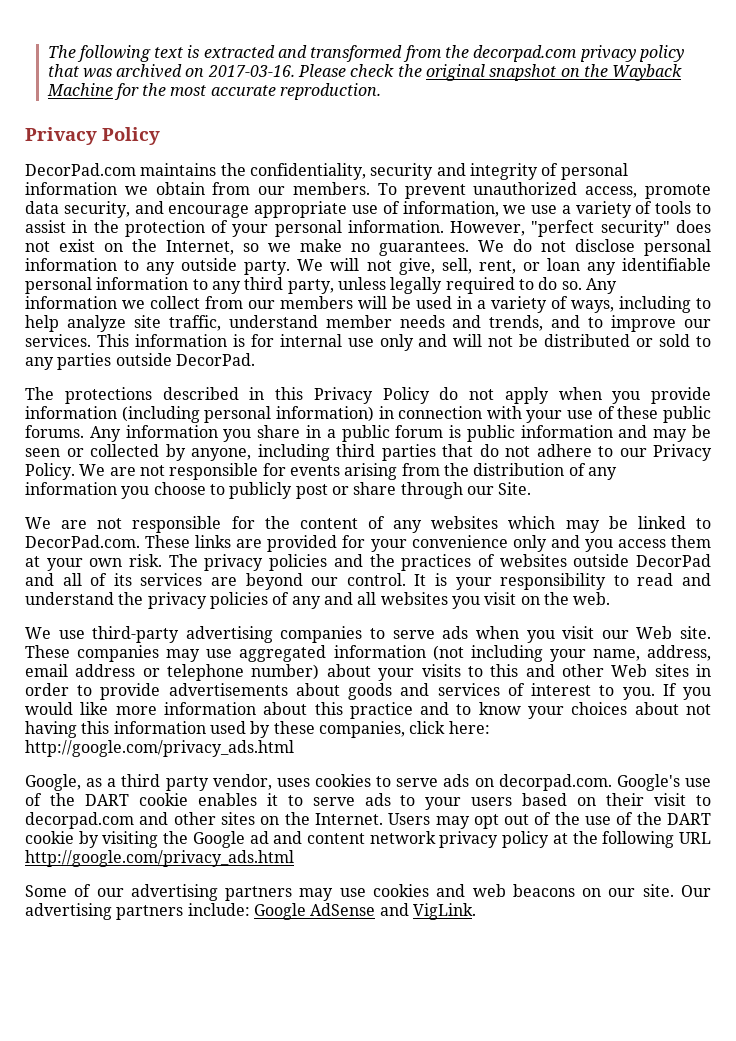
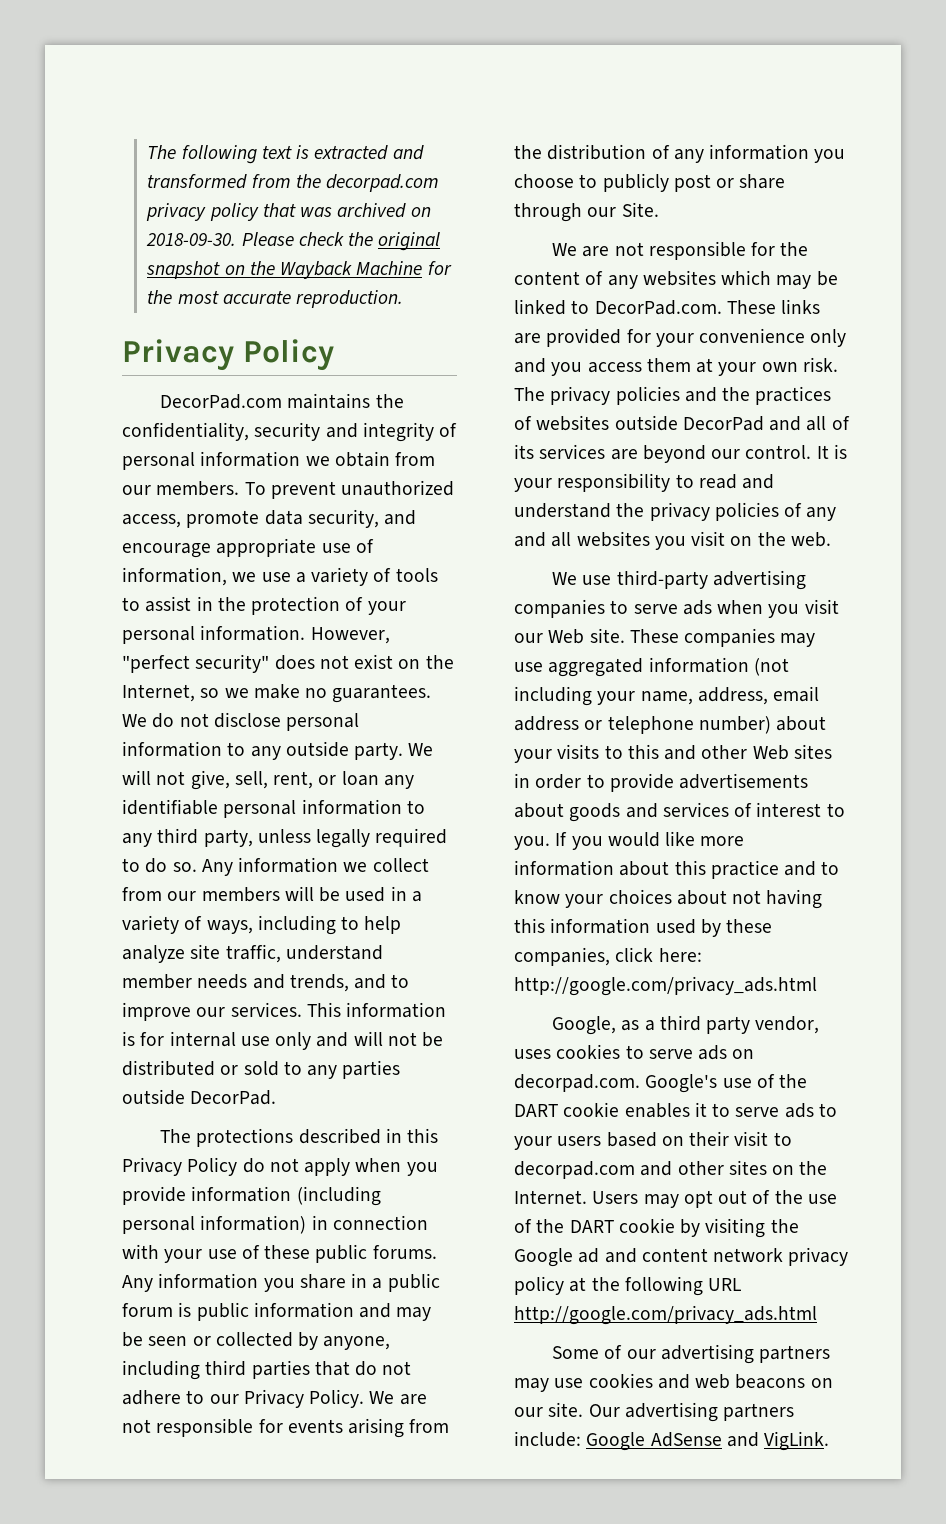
[207,65,295,77] 2017-03-16. -> [146,233,237,246] 2018-09-30.

